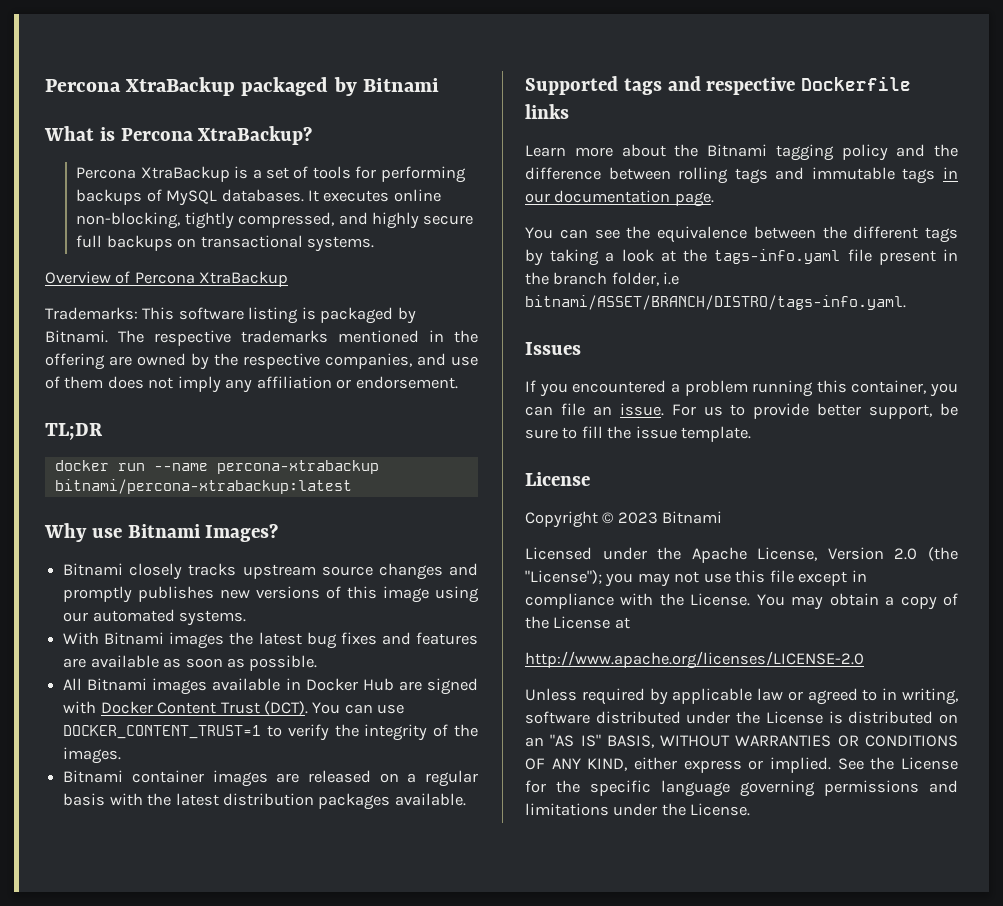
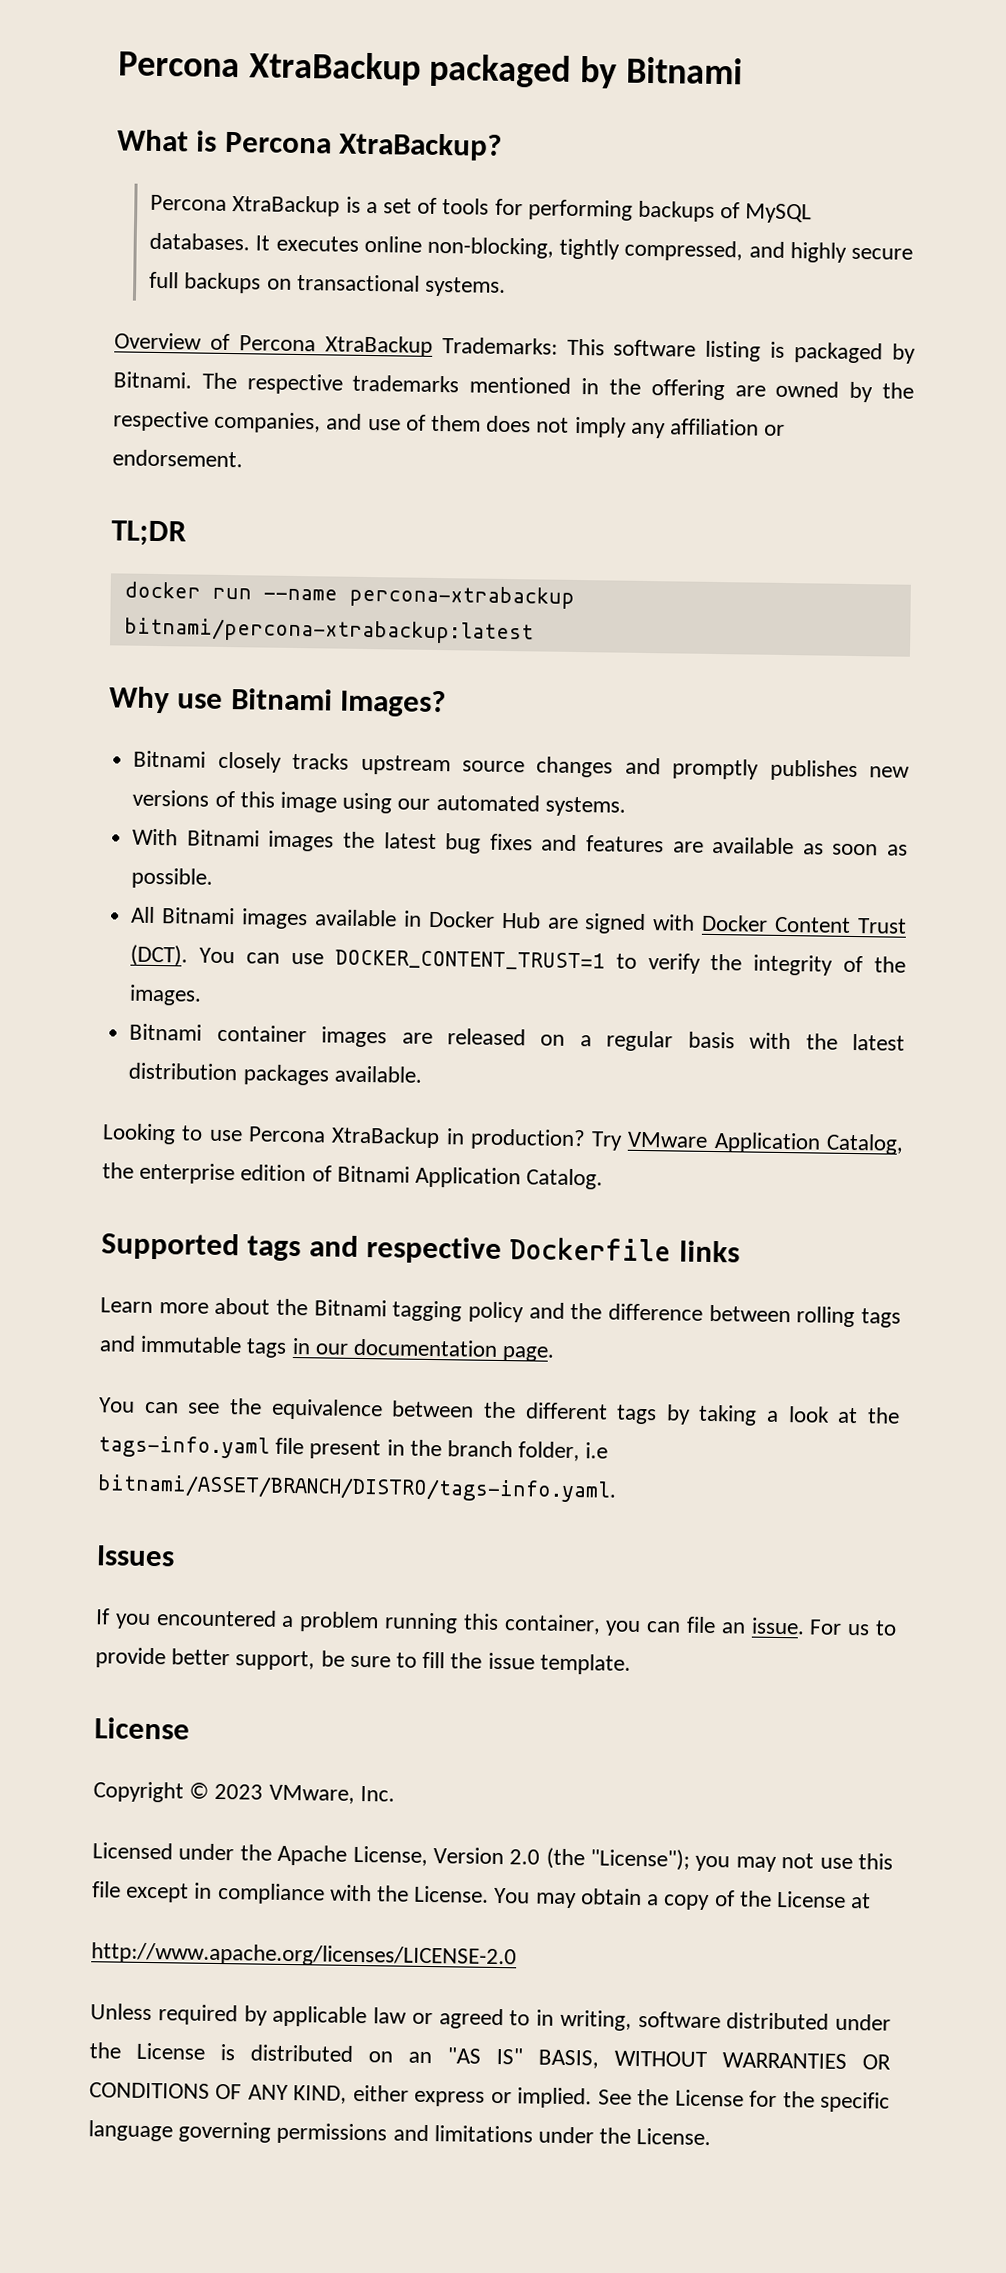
(289, 279) // -> (433, 346) none
(466, 799) none -> [102,1123,904,1155] [102,1162,604,1190] // Looking to use Percona XtraBackup in production? Try VMware Application Catalog, the enterprise edition of Bitnami Application Catalog.
[662,511,723,524] Bitnami -> [268,1784,395,1804] VMware, Inc.

